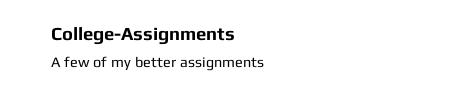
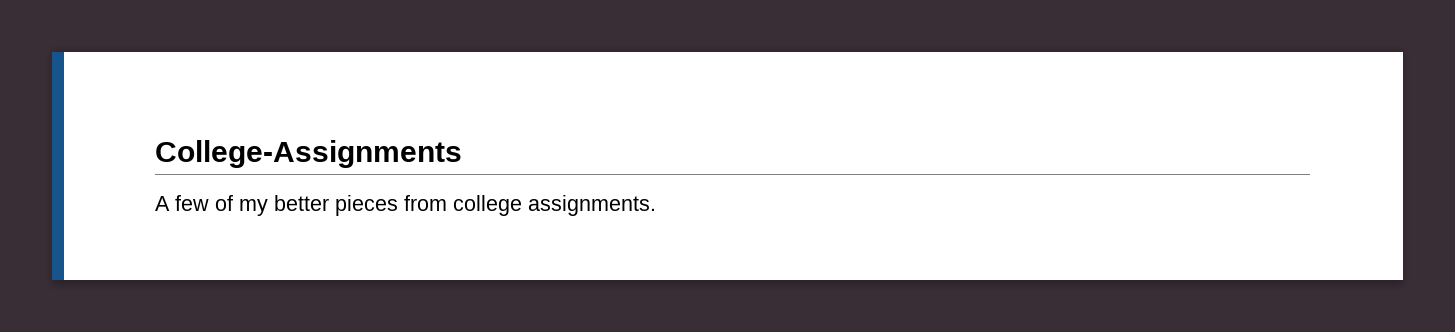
[179,57,264,71] assignments -> [335,195,656,216] pieces from college assignments.

